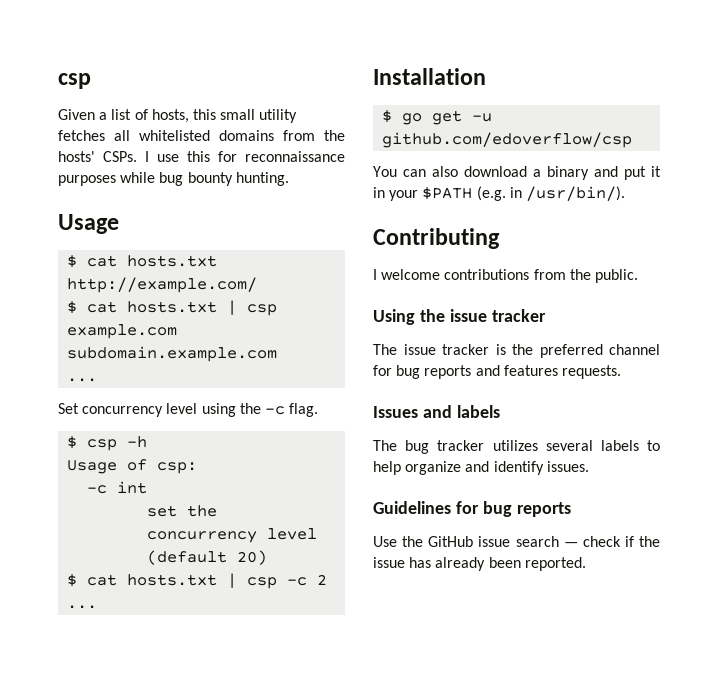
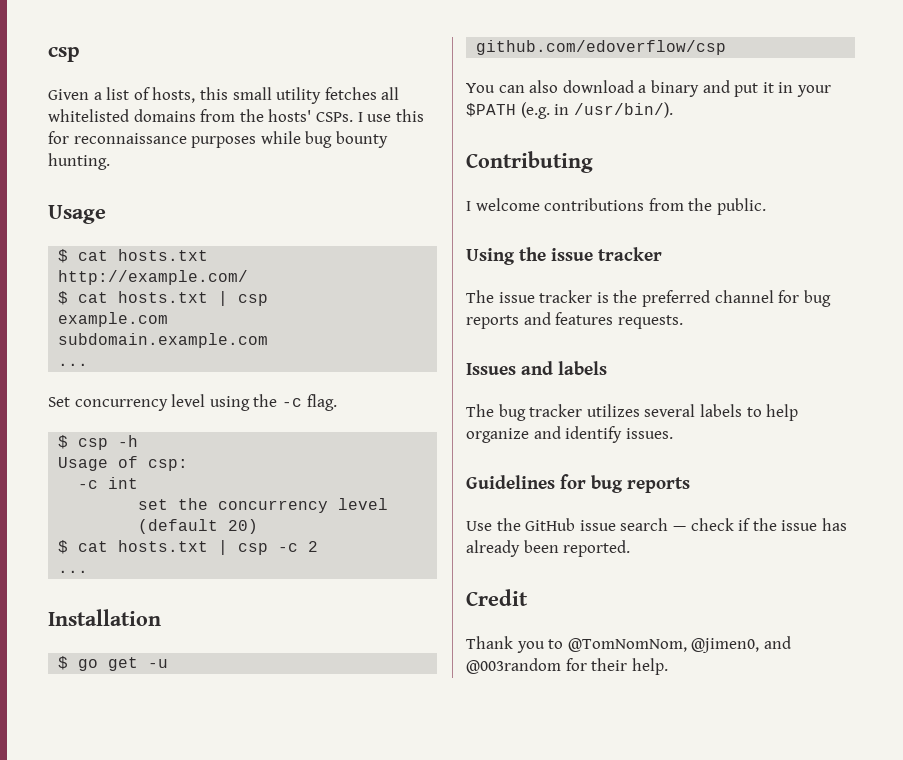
(586, 564) none -> [466,589,528,606] [466,636,791,653] [466,658,668,675] // Credit // Thank you to @TomNomNom, @jimen0, and @003random for their help.

